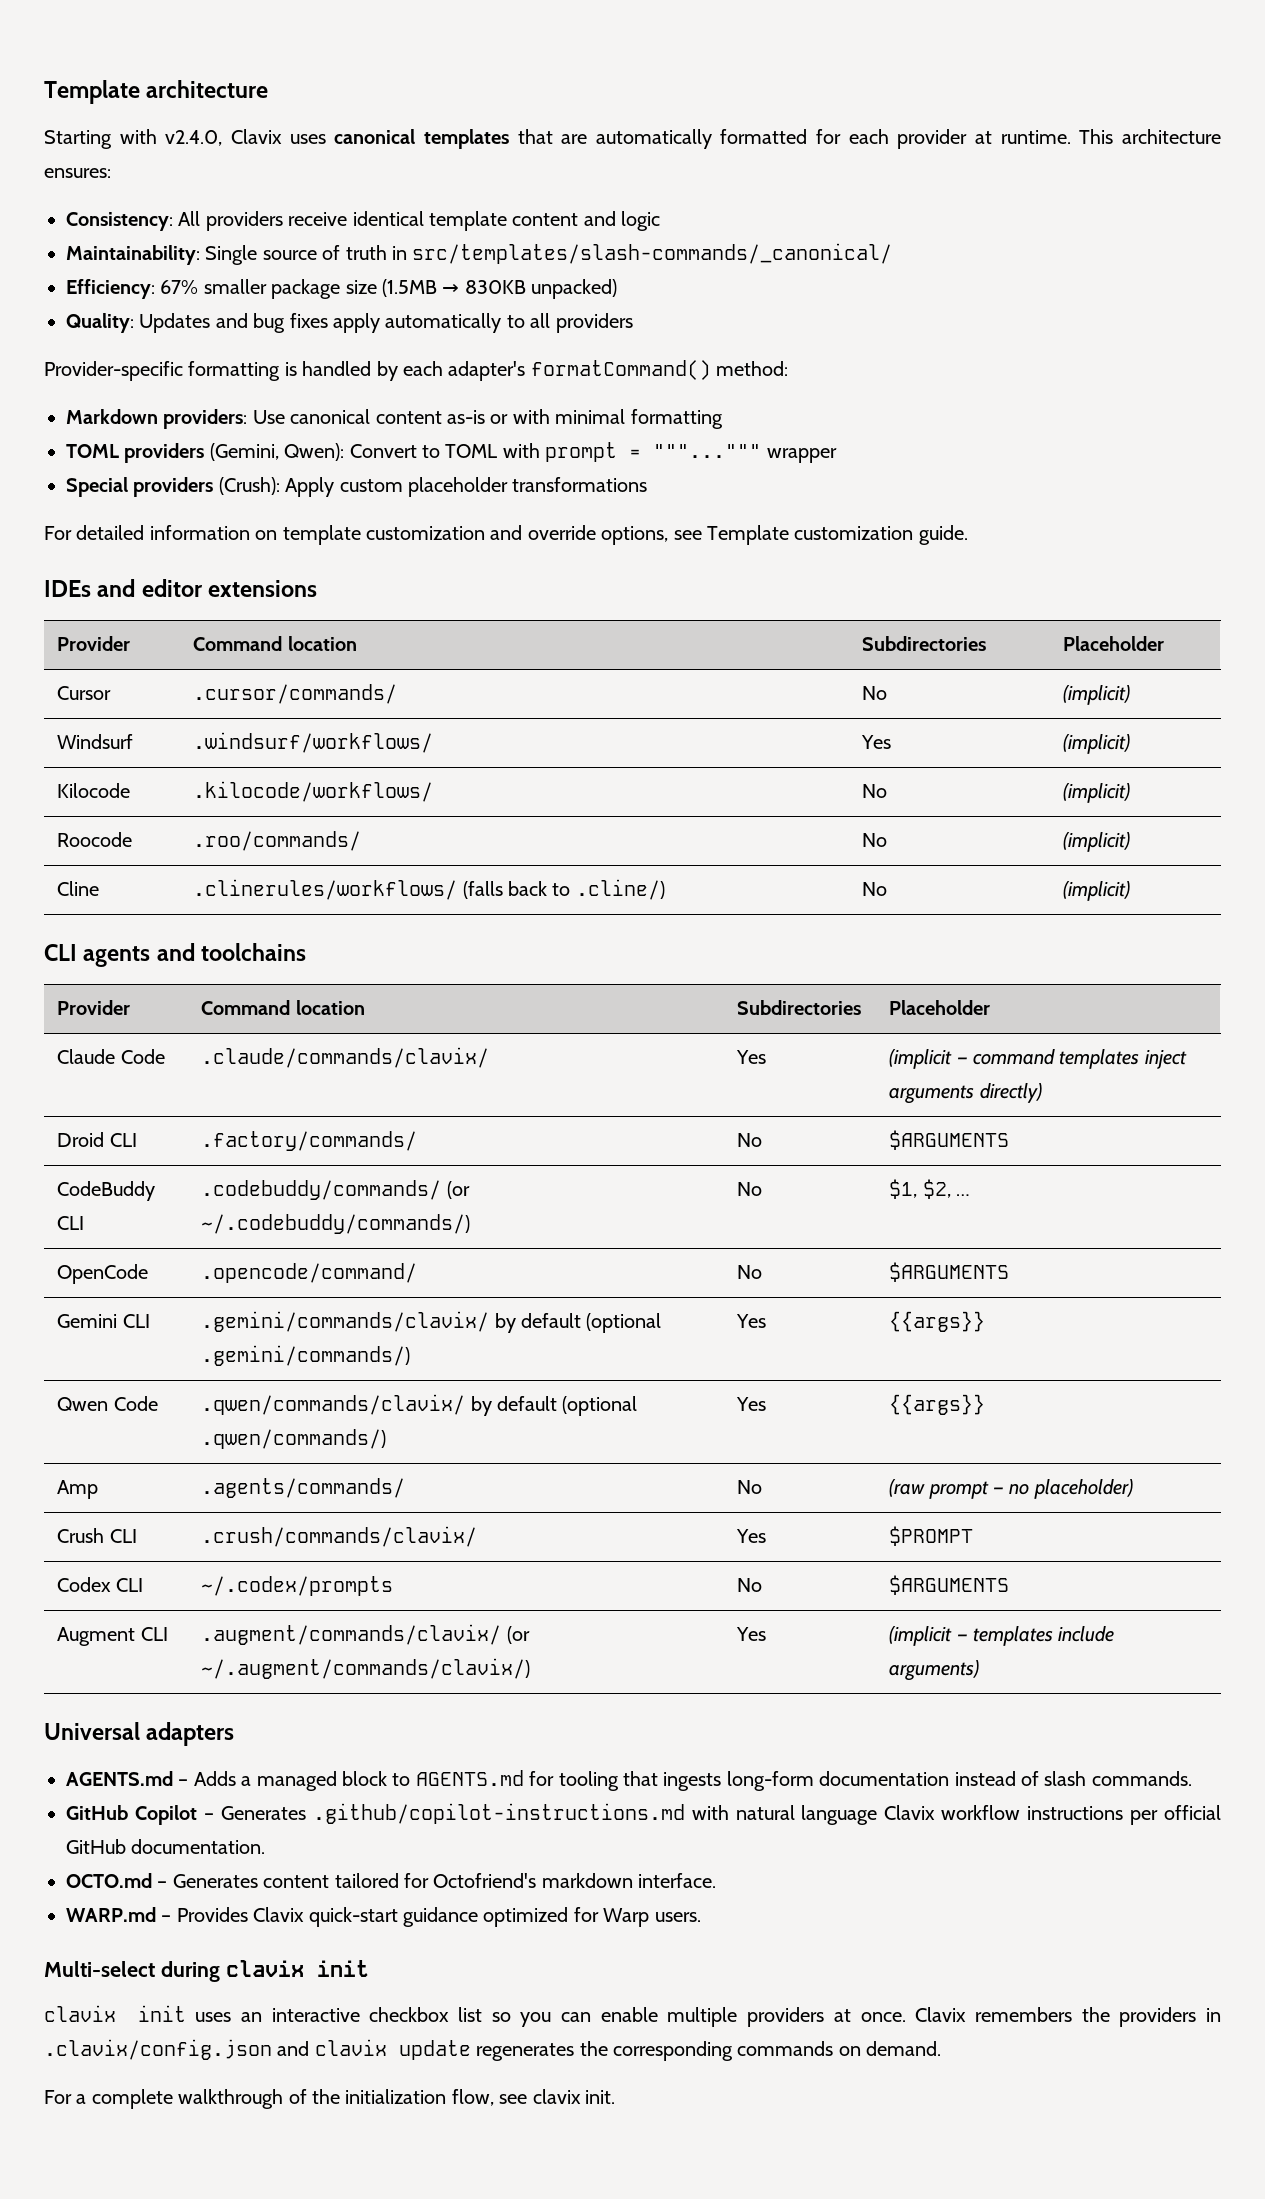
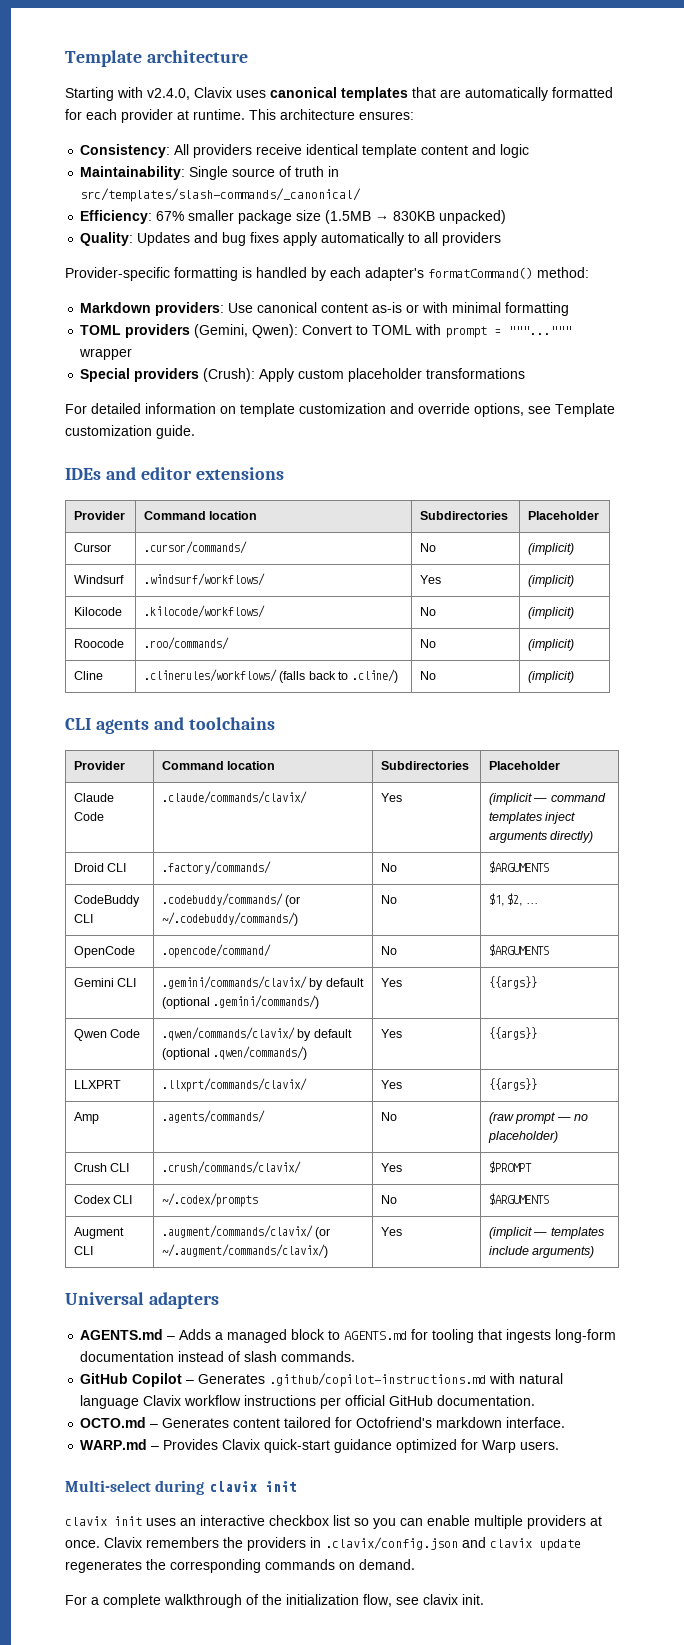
(986, 1404) none -> [74,1080,122,1089] [162,1078,308,1092] [381,1080,403,1089] [489,1078,538,1091] // LLXPRT | .llxprt/commands/clavix/ | Yes | {{args}}

